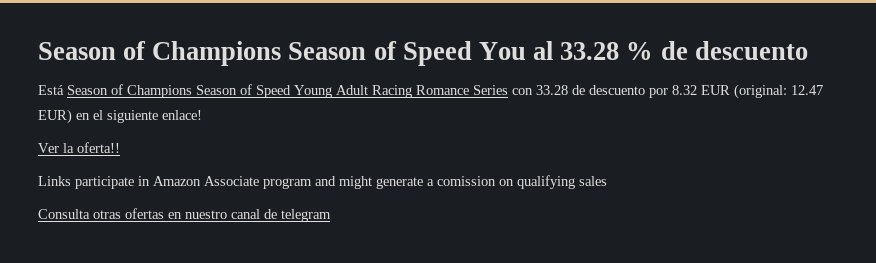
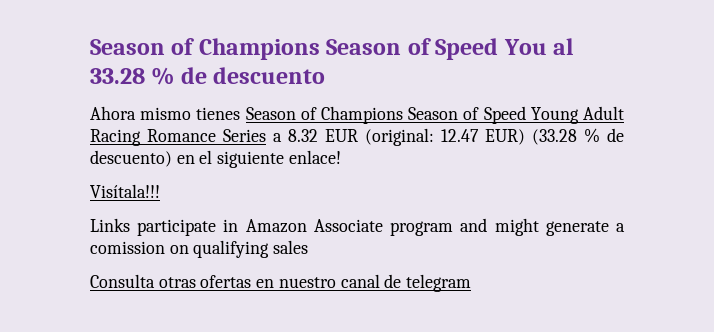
[38,85,64,95] Está -> [90,106,241,120] Ahora mismo tienes
[512,85,668,98] con 33.28 de descuento por -> [273,133,282,142] a
(72, 116) none -> [532,128,624,145] [90,150,172,167] (33.28 % de descuento)
[38,142,120,153] Ver la oferta!! -> [90,184,160,198] Visítala!!!

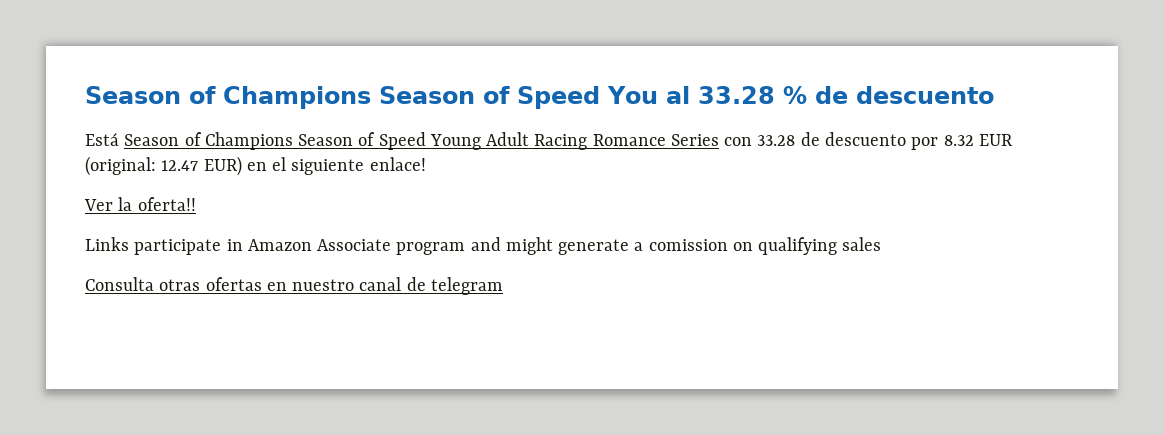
[90,106,241,120] Ahora mismo tienes -> [85,133,119,146] Está
[273,133,282,142] a -> [724,132,939,150] con 33.28 de descuento por
[532,128,624,145] [90,150,172,167] (33.28 % de descuento) -> (242, 166) none
[90,184,160,198] Visítala!!! -> [84,197,196,211] Ver la oferta!!

